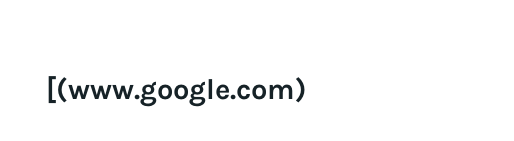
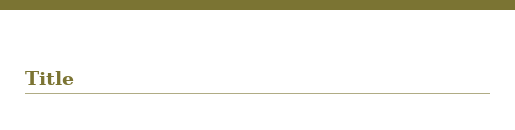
[46,76,307,107] [(www.google.com) -> [25,71,74,85] Title

